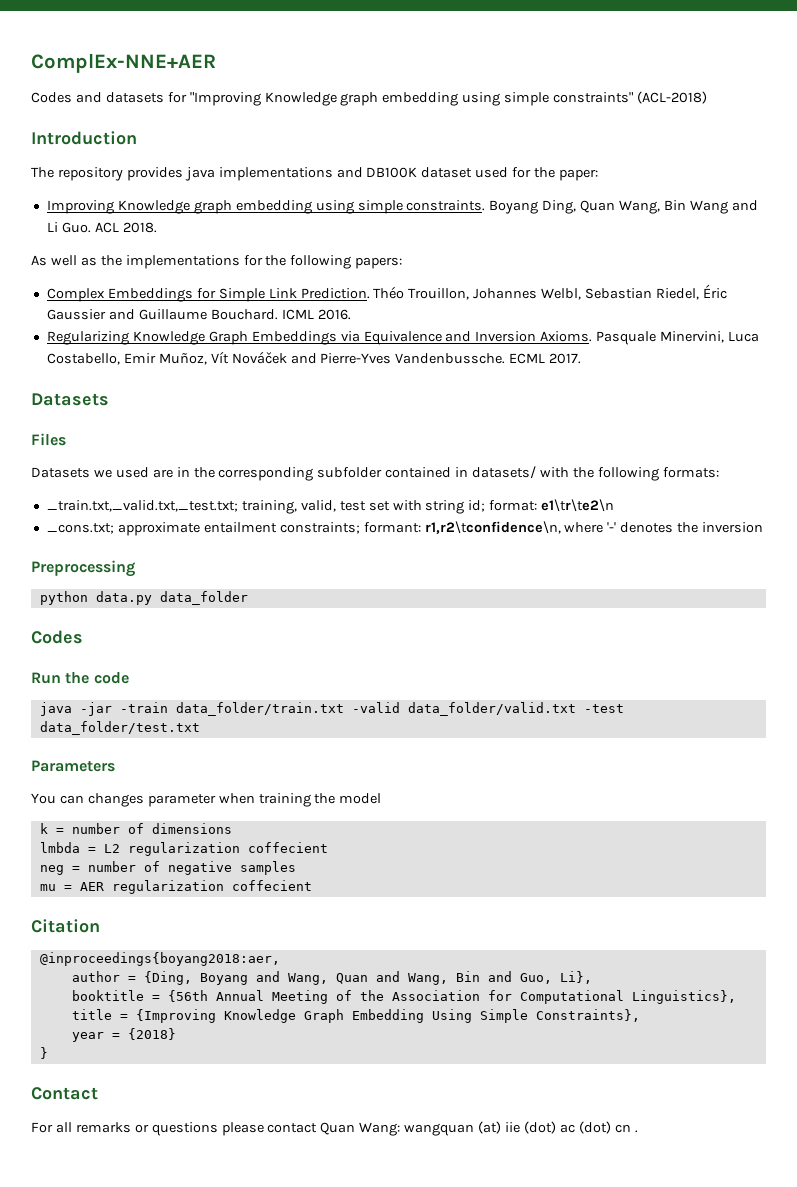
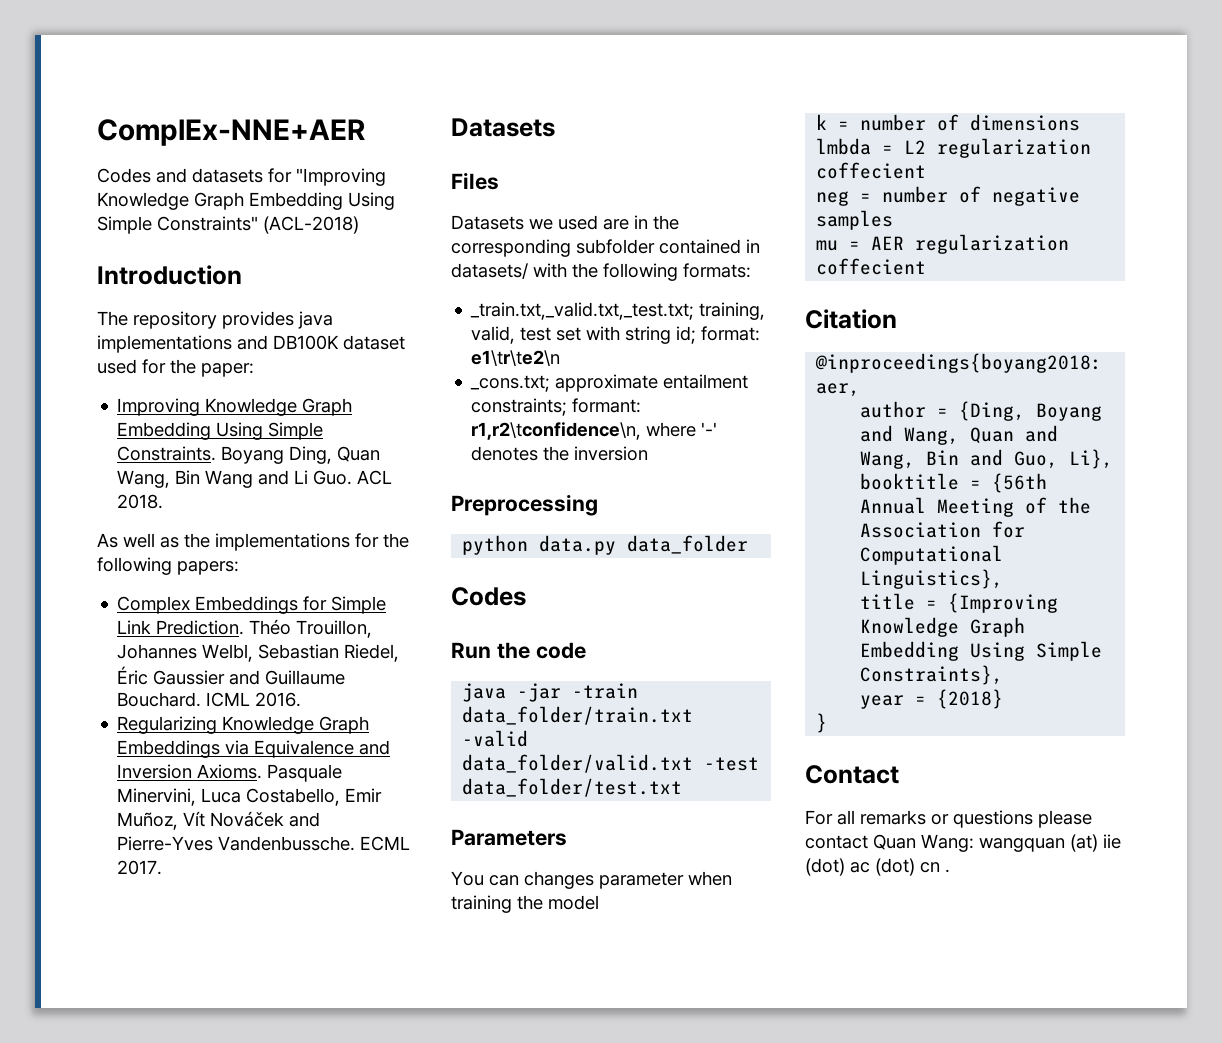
[340,92,634,106] graph embedding using simple constraints" -> [194,192,395,210] [97,216,258,234] Graph Embedding Using Simple Constraints"
[193,200,486,214] graph embedding using simple constraints. -> [302,398,353,416] [117,422,324,440] [117,446,217,461] Graph Embedding Using Simple Constraints.

